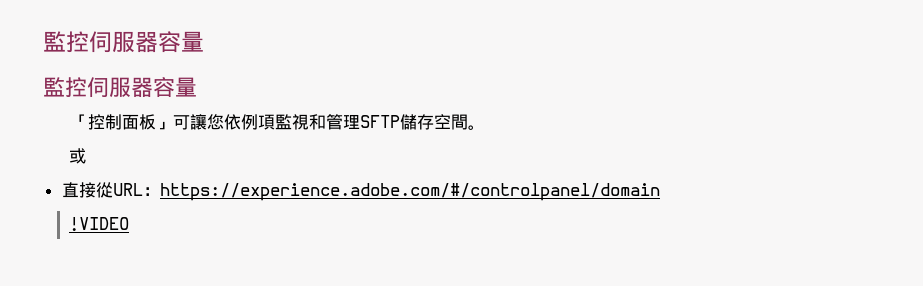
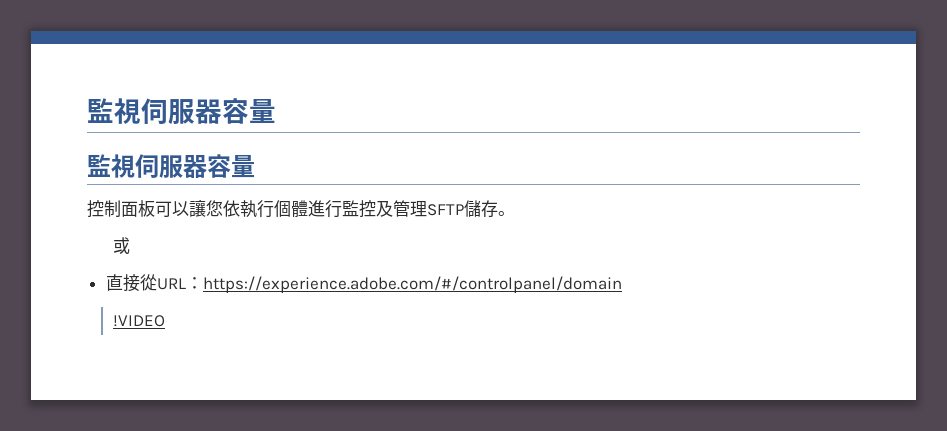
[43,31,89,53] 監控 -> [87,98,141,124] 監視
[65,77,197,97] [71,114,89,128] 控伺服器容量 // 「 -> [111,154,255,178] 視伺服器容量 //
[156,114,327,130] 」可讓您依例項監視和 -> [155,200,393,218] 可以讓您依執行個體進行監控及
[434,114,469,130] 空間 -> (498, 208) none

